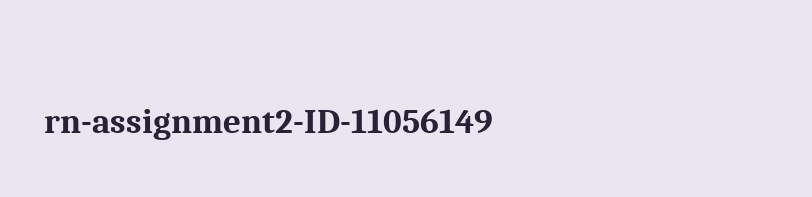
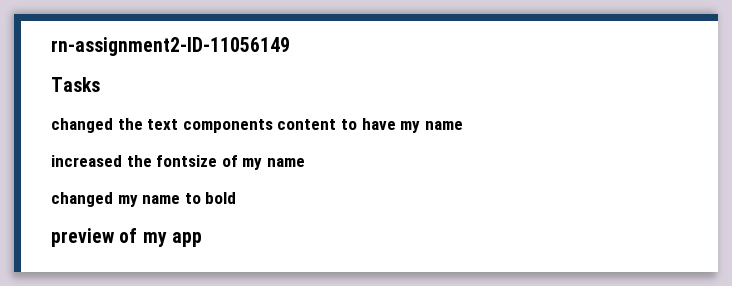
(493, 124) none -> [51,77,100,92] [51,118,463,133] [51,155,305,170] [51,192,237,207] [51,228,202,247] // Tasks // changed the text components content to have my name // increased the fontsize of my name // changed my name to bold // preview of my app

